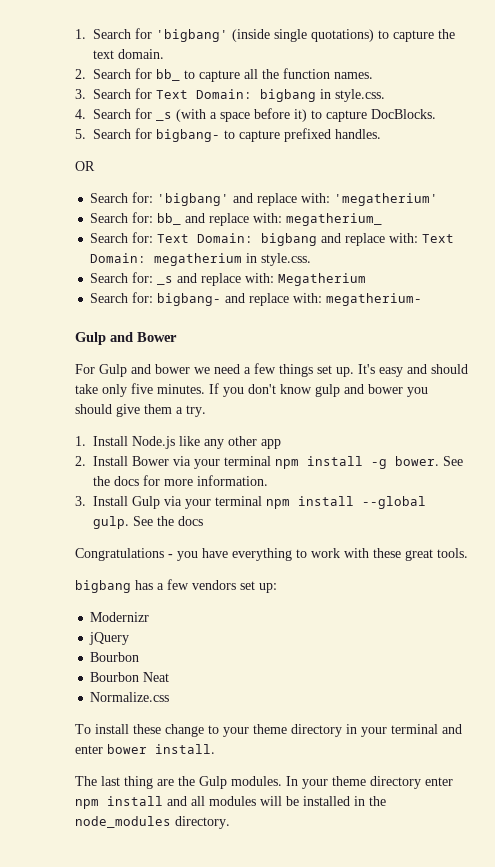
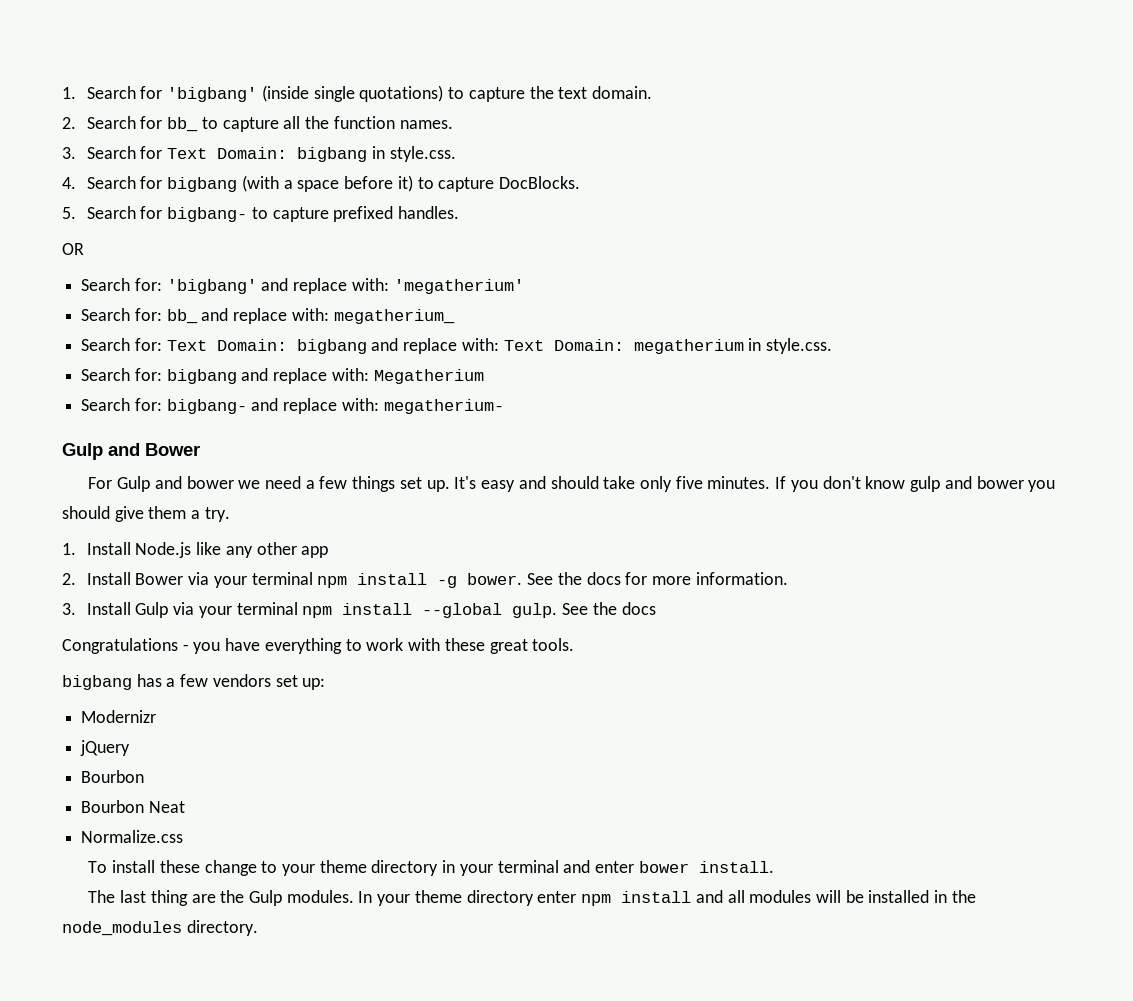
[156,112,172,121] _s -> [167,177,238,192] bigbang
[157,276,174,285] _s -> [166,369,237,384] bigbang

